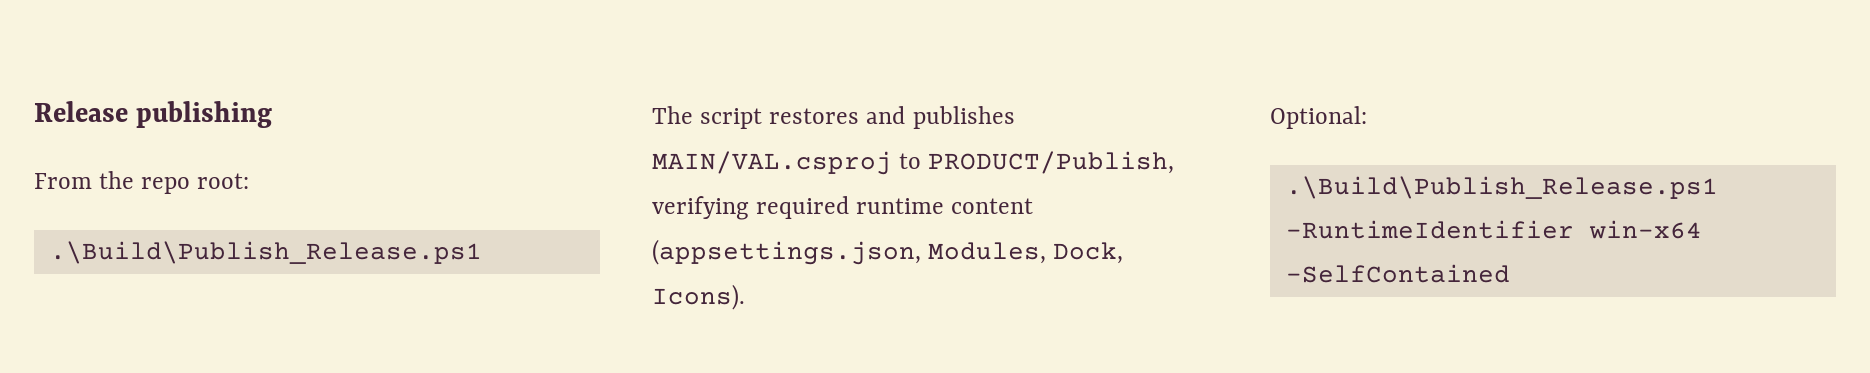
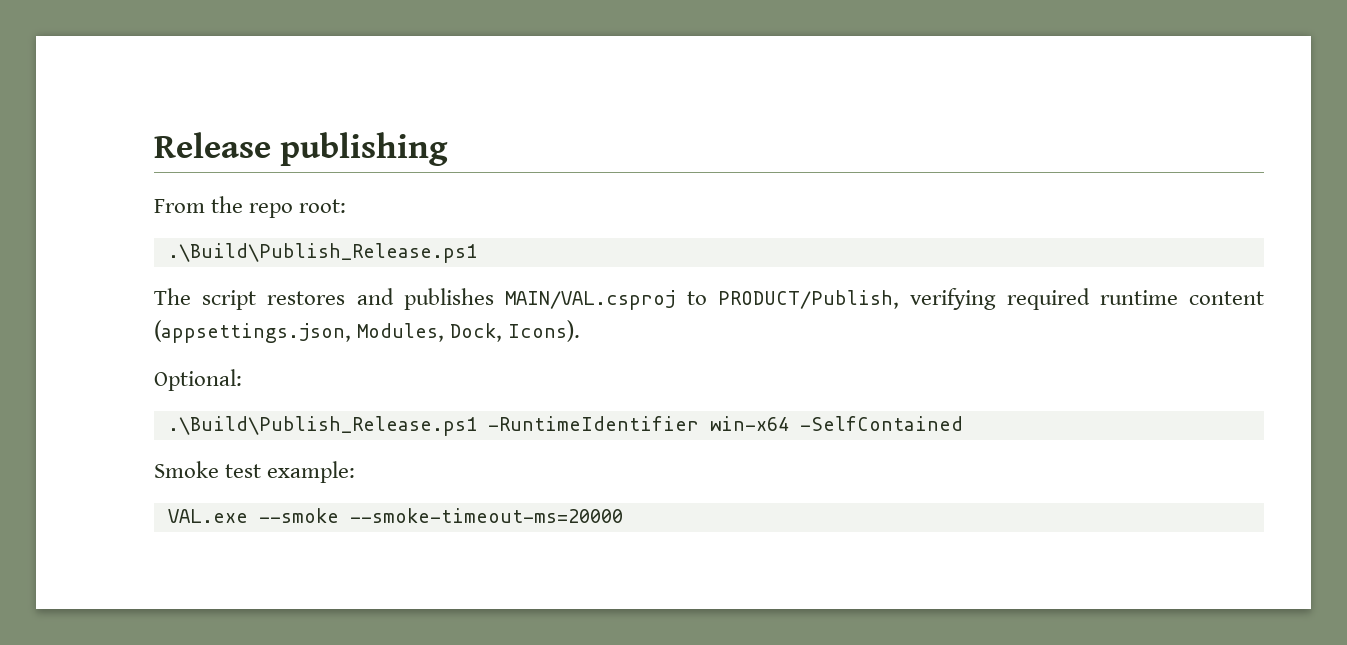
(1510, 273) none -> [154,461,356,483] [167,508,623,523] // Smoke test example: // VAL.exe --smoke --smoke-timeout-ms=20000

